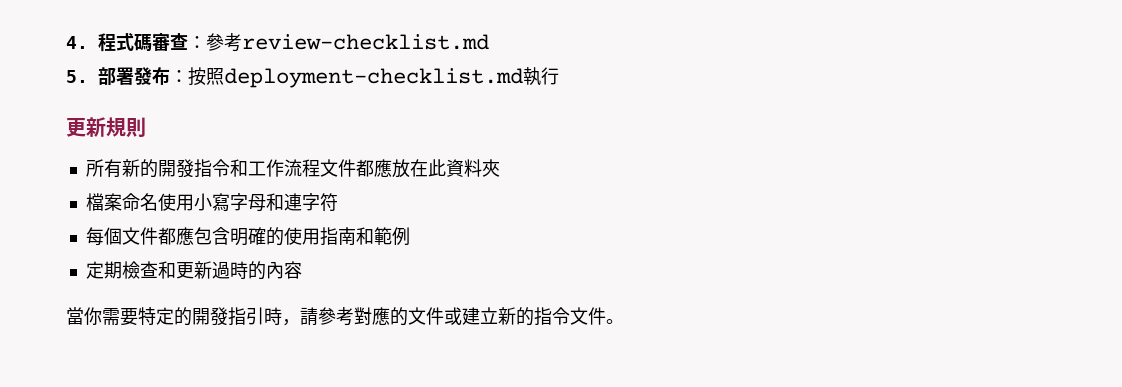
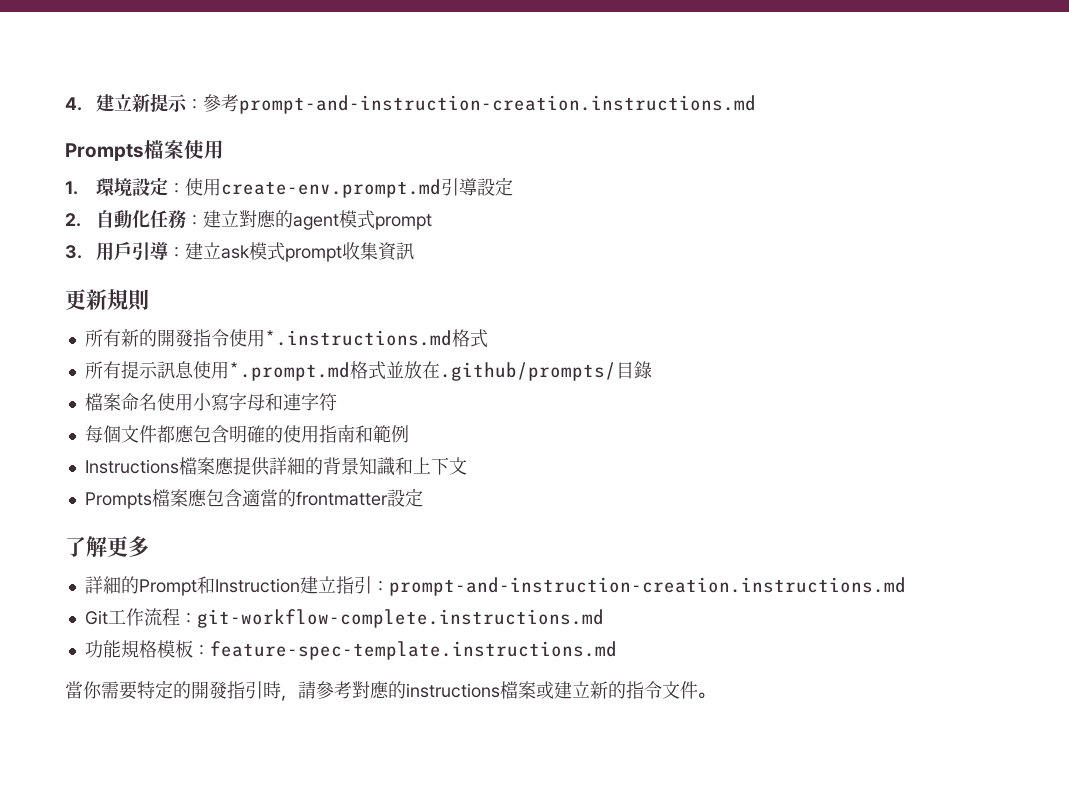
[97,33,489,52] [66,67,559,88] 程式碼審查：參考review-checklist.md // 5.部署發布：按照deployment-checklist.md執行 -> [96,93,757,114] [65,140,224,161] [65,177,514,198] [65,210,433,230] [65,241,415,262] 建立新提示：參考prompt-and-instruction-creation.instructions.md // Prompts檔案使用 // 1.環境設定：使用create-env.prompt.md引導設定 // 2.自動化任務：建立對應的agent模式prompt // 3.用戶引導：建立ask模式prompt收集資訊
[229,159,500,178] 和工作流程文件都應放在此資料夾 -> [228,329,488,348] [84,361,652,381] 使用*.instructions.md格式 // 所有提示訊息使用*.prompt.md格式並放在.github/prompts/目錄
[85,261,302,280] 定期檢查和更新過時的內容 -> [84,457,467,476] [84,488,423,509] [65,536,149,557] [84,576,906,596] [84,608,604,628] [84,640,617,660] Instructions檔案應提供詳細的背景知識和上下文 // Prompts檔案應包含適當的frontmatter設定 // 了解更多 // 詳細的Prompt和Instruction建立指引：prompt-and-instruction-creation.instructions.md // Git工作流程：git-workflow-complete.instructions.md // 功能規格模板：feature-spec-template.instructions.md
[408,307,444,325] 文件 -> [406,681,536,699] instructions檔案

